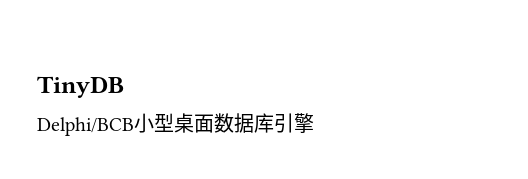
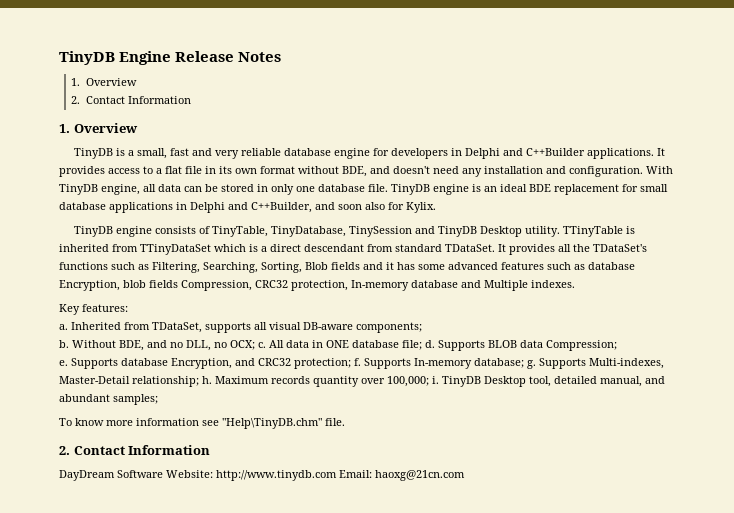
[37,76,124,98] [37,113,314,136] TinyDB // Delphi/BCB小型桌面数据库引擎 -> [59,51,282,65] [71,78,137,86] [71,96,191,104] [59,123,138,133] [74,148,666,159] [59,166,673,177] [59,184,668,195] [59,202,436,213] [74,226,636,237] [59,244,647,255] [59,262,635,273] [59,280,575,291] [59,304,128,315] [59,322,422,333] [59,340,617,351] [59,358,664,369] [59,376,665,387] [59,394,158,405] [59,418,345,429] [59,445,211,455] [59,470,465,481] TinyDB Engine Release Notes // 1. Overview // 2. Contact Information // 1. Overview // TinyDB is a small, fast and very reliable database engine for developers in Delphi and C++Builder applications. It provides access to a flat file in its own format without BDE, and doesn't need any installation and configuration. With TinyDB engine, all data can be stored in only one database file. TinyDB engine is an ideal BDE replacement for small database applications in Delphi and C++Builder, and soon also for Kylix. // TinyDB engine consists of TinyTable, TinyDatabase, TinySession and TinyDB Desktop utility. TTinyTable is inherited from TTinyDataSet which is a direct descendant from standard TDataSet. It provides all the TDataSet's functions such as Filtering, Searching, Sorting, Blob fields and it has some advanced features such as database Encryption, blob fields Compression, CRC32 protection, In-memory database and Multiple indexes. // Key features: // a. Inherited from TDataSet, supports all visual DB-aware components; // b. Without BDE, and no DLL, no OCX; c. All data in ONE database file; d. Supports BLOB data Compression; // e. Supports database Encryption, and CRC32 protection; f. Supports In-memory database; g. Supports Multi-indexes, Master-Detail relationship; h. Maximum records quantity over 100,000; i. TinyDB Desktop tool, detailed manual, and abundant samples; // To know more information see "Help\TinyDB.chm" file. // 2. Contact Information // DayDream Software Website: http://www.tinydb.com Email: haoxg@21cn.com

